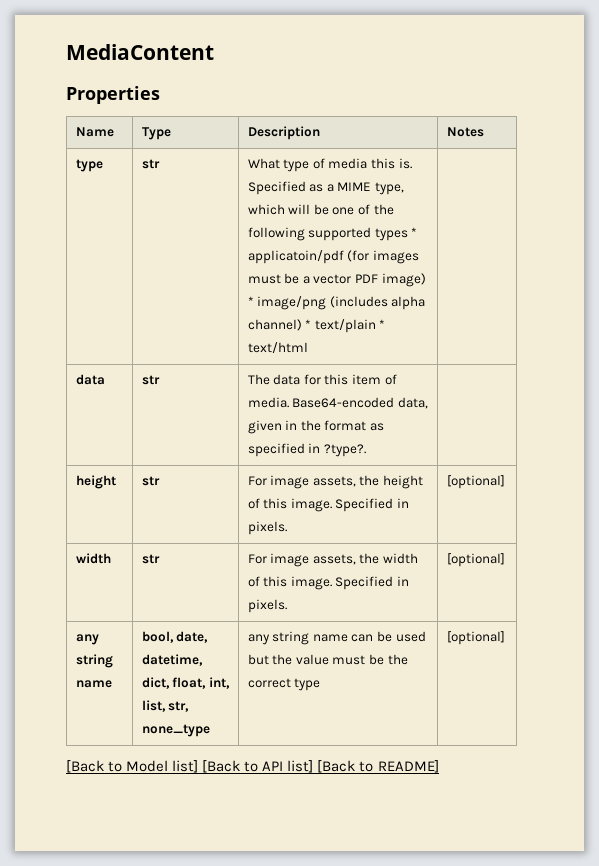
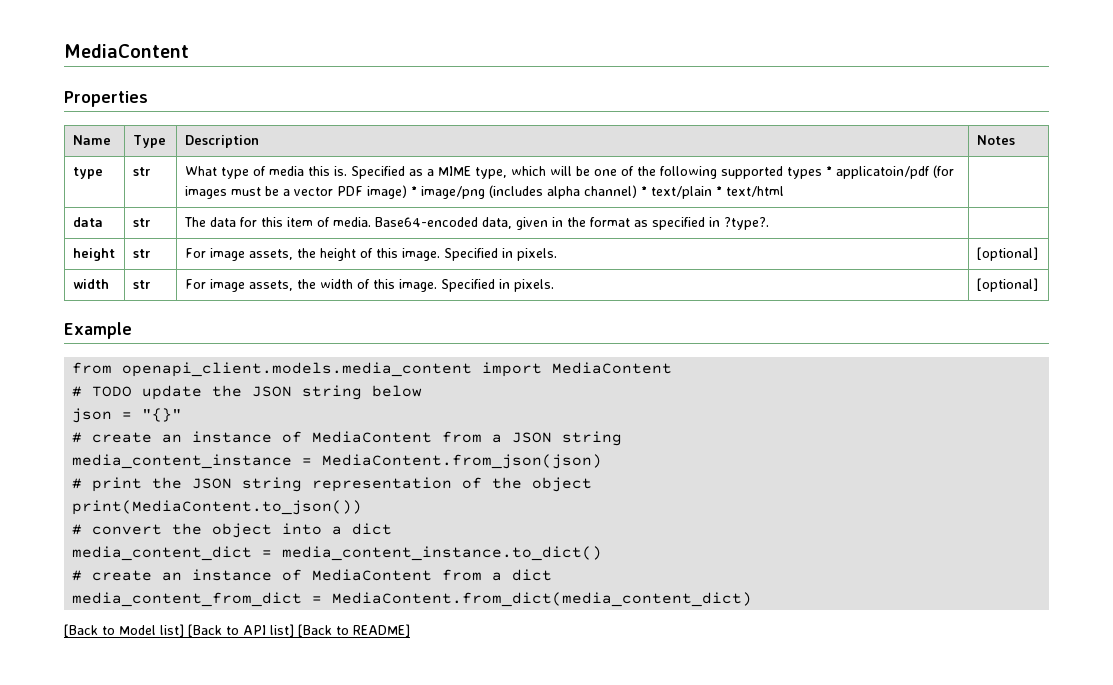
[75,634,99,645] [75,654,113,668] [75,680,112,688] [141,631,209,643] [141,654,203,666] [141,677,230,689] [141,700,190,712] [141,724,210,737] [247,631,426,645] [247,654,408,665] [247,678,321,691] [446,631,505,645] // any string name | bool, date, datetime, dict, float, int, list, str, none_type | any string name can be used but the value must be the correct type | [optional] -> [64,322,132,339] [72,362,673,377] [72,385,423,400] [72,408,183,423] [72,431,623,446] [72,454,603,469] [72,477,593,492] [72,500,363,515] [72,523,393,538] [72,546,603,561] [72,569,553,581] [72,592,753,607] // Example // from openapi_client.models.media_content import MediaContent // # TODO update the JSON string below // json = "{}" // # create an instance of MediaContent from a JSON string // media_content_instance = MediaContent.from_json(json) // # print the JSON string representation of the object // print(MediaContent.to_json()) // # convert the object into a dict // media_content_dict = media_content_instance.to_dict() // # create an instance of MediaContent from a dict // media_content_from_dict = MediaContent.from_dict(media_content_dict)

